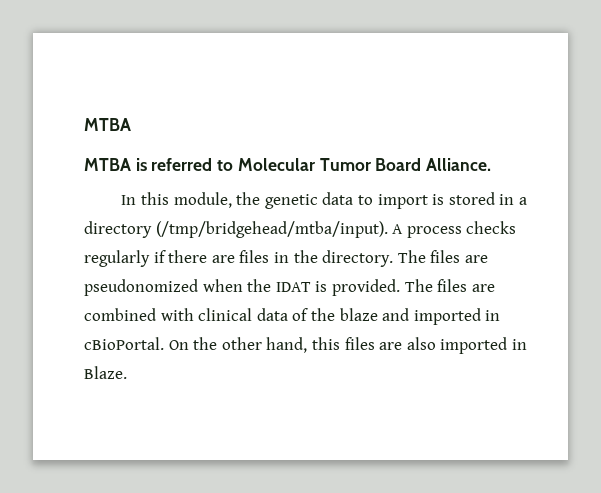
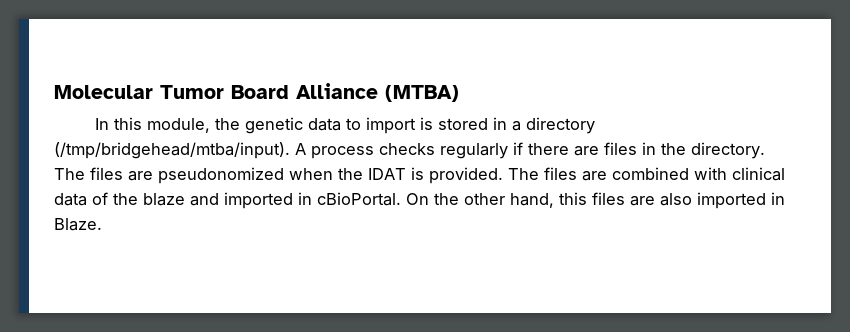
[84,118,131,131] [84,158,234,171] MTBA // MTBA is referred to -> (54, 92) none
[426,158,492,171] Alliance. -> [296,83,459,102] Alliance (MTBA)

